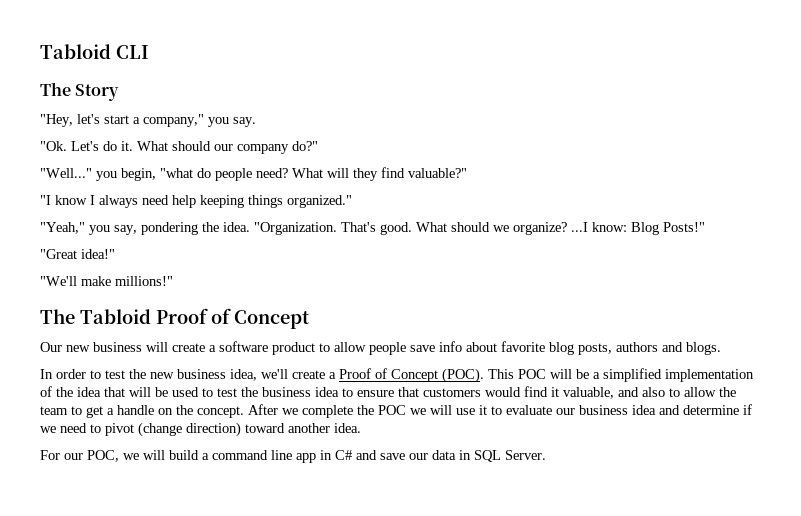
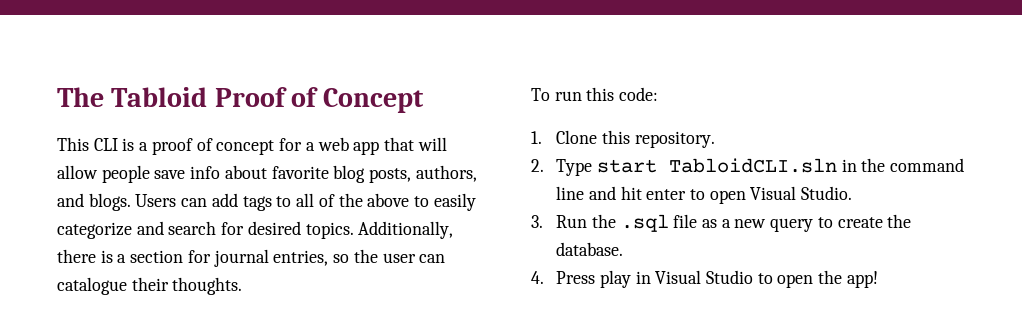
[40,44,149,59] [40,82,120,101] [40,114,256,127] [40,141,318,154] [40,167,467,181] [40,195,352,208] [40,222,705,235] [40,249,115,259] [40,276,173,286] Tabloid CLI // The Story // "Hey, let's start a company," you say. // "Ok. Let's do it. What should our company do?" // "Well..." you begin, "what do people need? What will they find valuable?" // "I know I always need help keeping things organized." // "Yeah," you say, pondering the idea. "Organization. That's good. What should we organize? ...I know: Blog Posts!" // "Great idea!" // "We'll make millions!" // -> (57, 97) none
[40,341,330,355] Our new business will create a software product to -> [57,137,447,155] This CLI is a proof of concept for a web app that will
[616,342,658,352] authors -> [415,165,477,182] authors,
[40,368,754,383] [40,386,736,399] [40,404,752,418] [40,422,361,437] [40,450,546,463] // In order to test the new business idea, we'll create a Proof of Concept (POC). This POC will be a simplified implementation of the idea that will be used to test the business idea to ensure that customers would find it valuable, and also to allow the team to get a handle on the concept. After we complete the POC we will use it to evaluate our business idea and determine if we need to pivot (change direction) toward another idea. // For our POC, we will build a command line app in C# and save our data in SQL Server. -> [135,193,476,211] [57,221,454,239] [57,249,446,267] [57,277,243,295] [531,87,659,101] [531,130,715,148] [531,158,965,176] [556,186,853,204] [531,214,912,232] [556,242,624,256] [531,270,878,288] Users can add tags to all of the above to easily categorize and search for desired topics. Additionally, there is a section for journal entries, so the user can catalogue their thoughts. // To run this code: // 1. Clone this repository. // 2. Type start TabloidCLI.sln in the command line and hit enter to open Visual Studio. // 3. Run the .sql file as a new query to create the database. // 4. Press play in Visual Studio to open the app!

